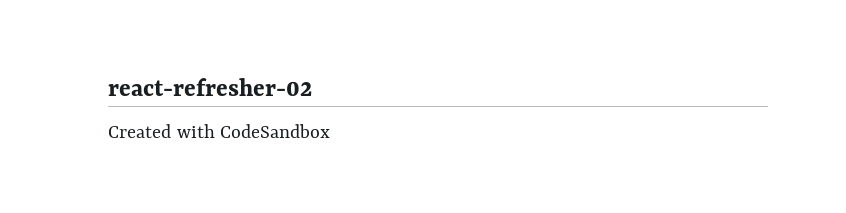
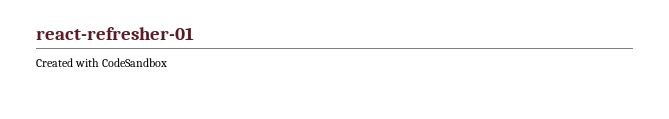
[108,78,312,96] react-refresher-02 -> [36,27,194,40] react-refresher-01

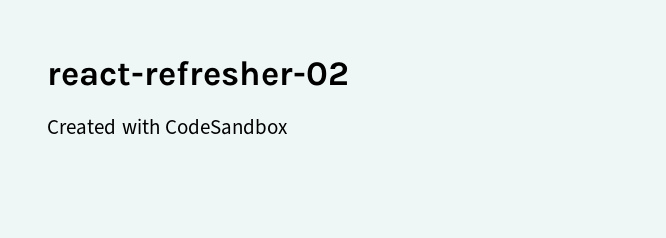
[36,27,194,40] react-refresher-01 -> [47,61,349,86] react-refresher-02

